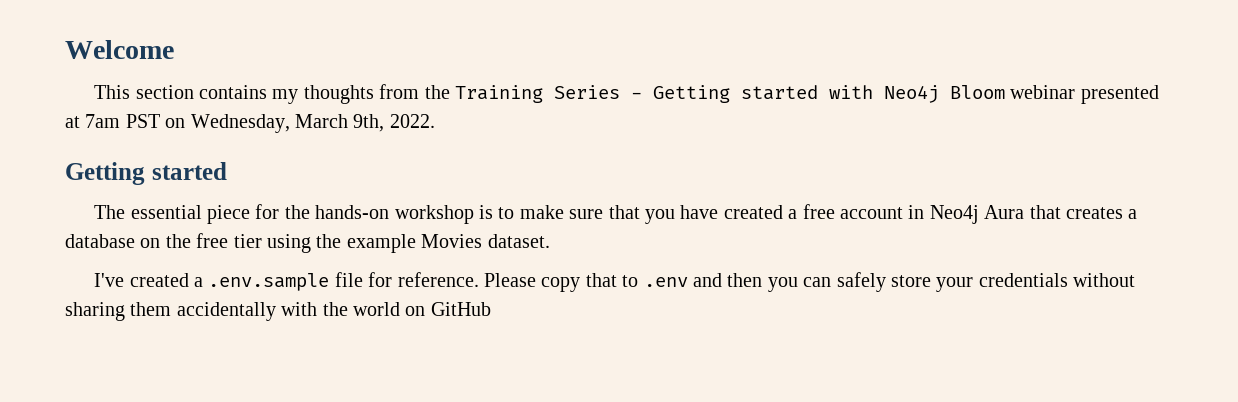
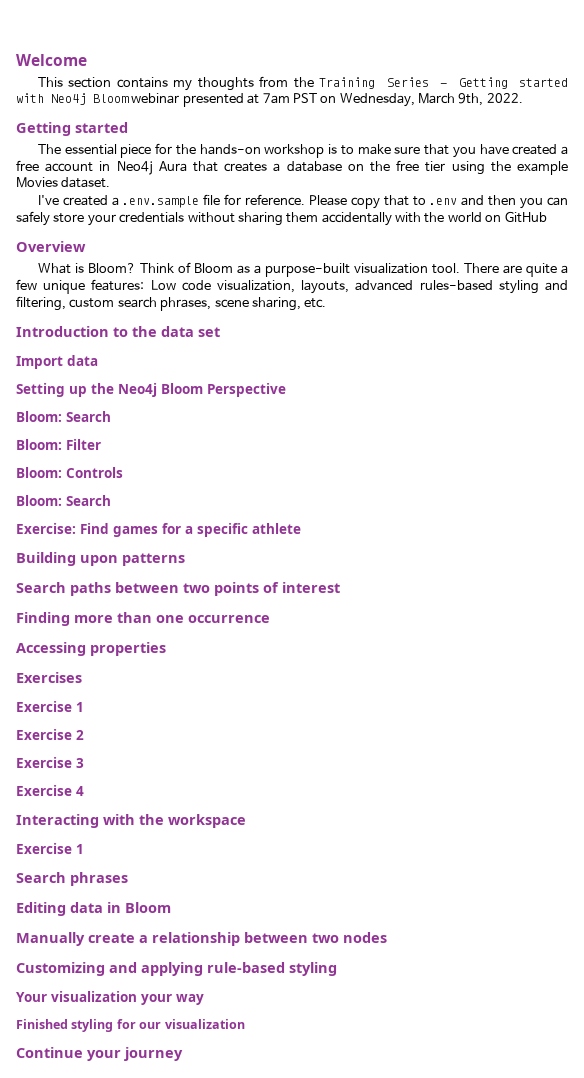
(491, 309) none -> [16,241,86,252] [37,262,569,277] [16,279,568,294] [16,296,327,311] [16,326,220,337] [16,355,98,369] [16,383,286,397] [16,411,111,422] [16,439,101,450] [16,467,123,478] [16,495,111,506] [16,523,301,537] [16,552,185,566] [16,582,340,596] [16,612,270,626] [16,642,166,656] [16,672,82,683] [16,701,84,712] [16,729,84,740] [16,757,84,768] [16,785,84,796] [16,814,246,828] [16,843,84,854] [16,872,128,886] [16,902,171,916] [16,932,387,946] [16,962,337,976] [16,991,204,1005] [16,1019,245,1032] [16,1047,183,1061] // Overview // What is Bloom? Think of Bloom as a purpose-built visualization tool. There are quite a few unique features: Low code visualization, layouts, advanced rules-based styling and filtering, custom search phrases, scene sharing, etc. // Introduction to the data set // Import data // Setting up the Neo4j Bloom Perspective // Bloom: Search // Bloom: Filter // Bloom: Controls // Bloom: Search // Exercise: Find games for a specific athlete // Building upon patterns // Search paths between two points of interest // Finding more than one occurrence // Accessing properties // Exercises // Exercise 1 // Exercise 2 // Exercise 3 // Exercise 4 // Interacting with the workspace // Exercise 1 // Search phrases // Editing data in Bloom // Manually create a relationship between two nodes // Customizing and applying rule-based styling // Your visualization your way // Finished styling for our visualization // Continue your journey

